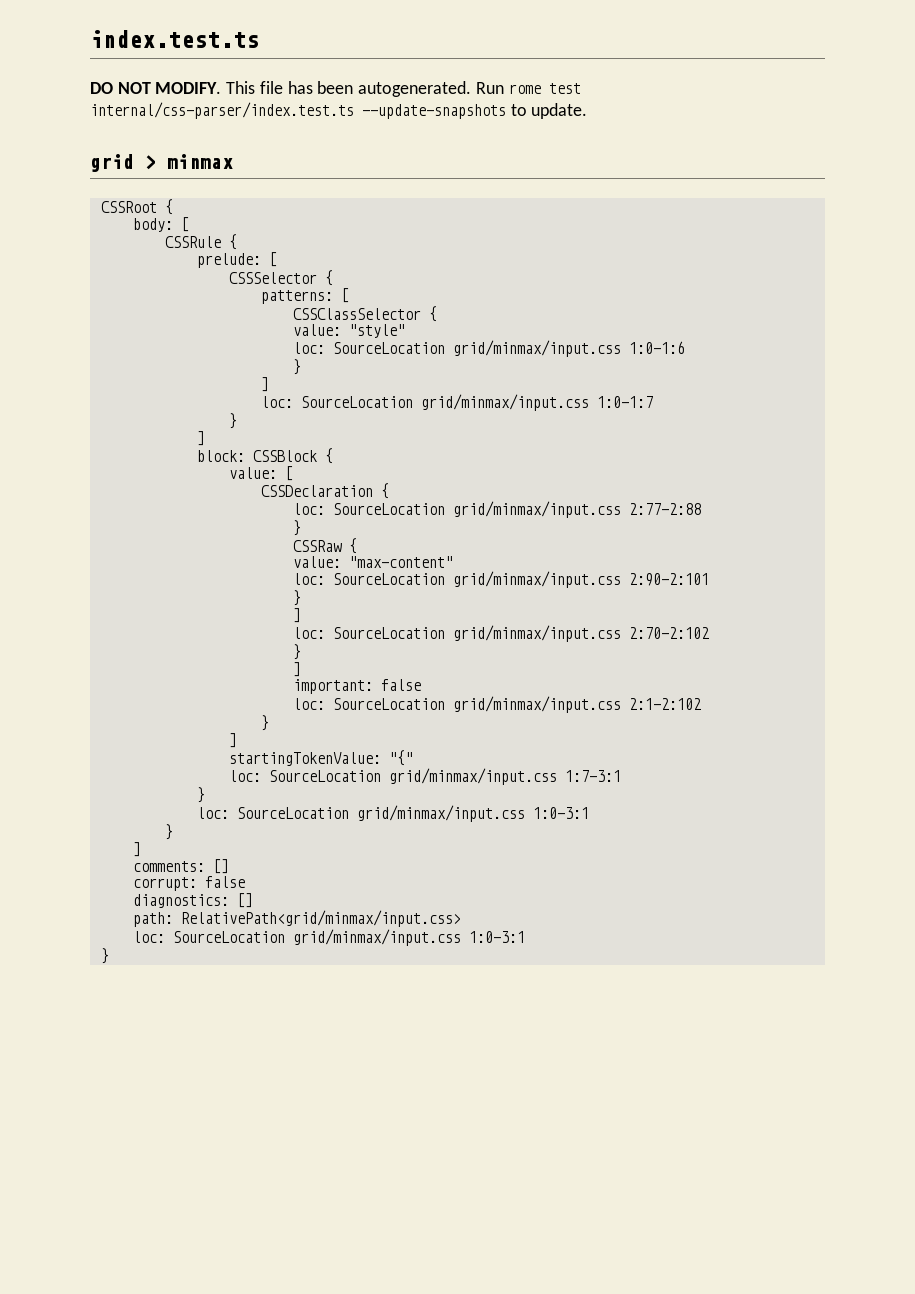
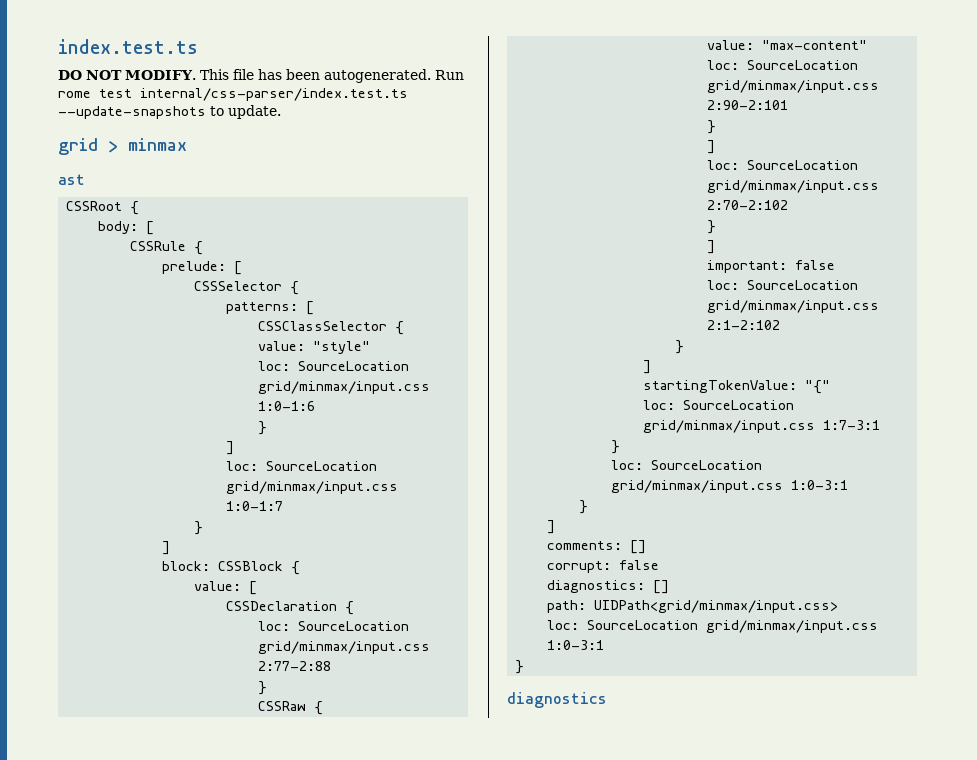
(233, 161) none -> [58,174,85,185] // ast
[180,910,461,927] [132,929,525,946] [100,948,109,964] RelativePath<grid/minmax/input.css> // loc: SourceLocation grid/minmax/input.css 1:0-3:1 // } -> [594,600,839,613] [547,620,879,633] [547,640,605,650] [515,660,525,674] [507,692,607,708] UIDPath<grid/minmax/input.css> // loc: SourceLocation grid/minmax/input.css 1:0-3:1 // } // diagnostics

